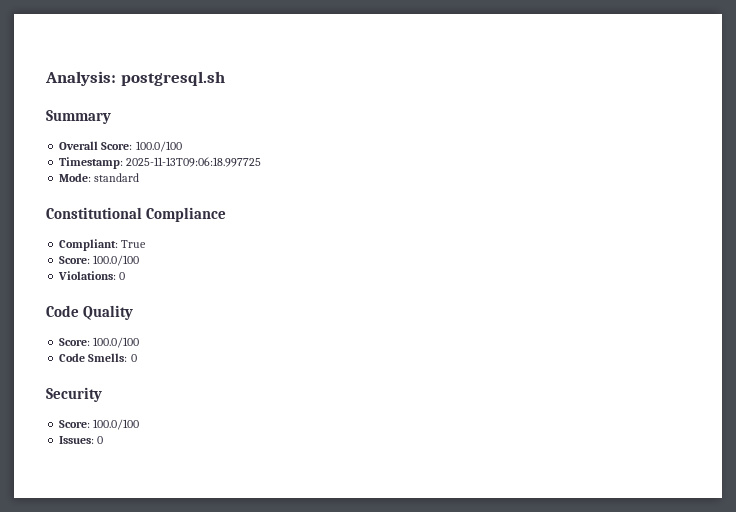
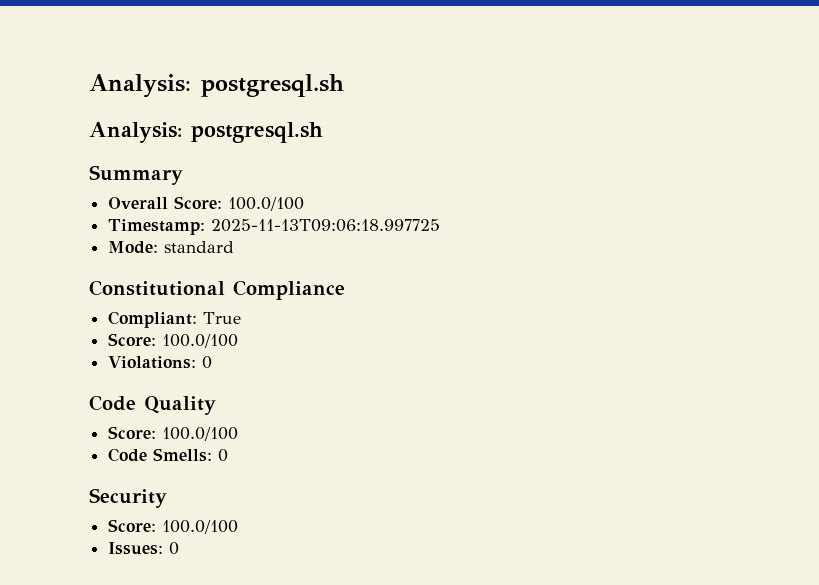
[45,71,225,86] Analysis: postgresql.sh -> [89,74,344,98] [89,122,323,143] Analysis: postgresql.sh // Analysis: postgresql.sh

